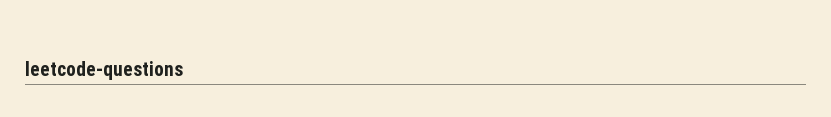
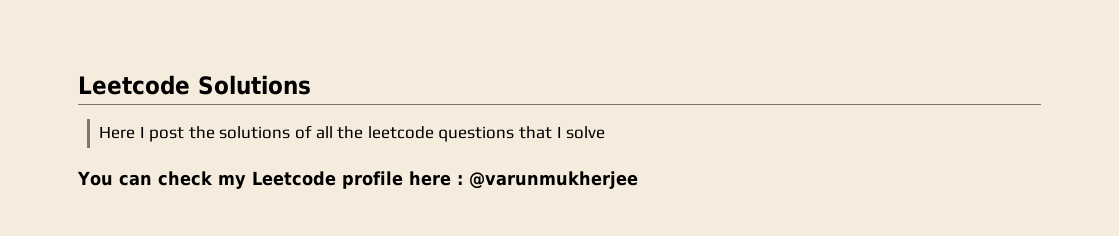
[25,61,183,80] leetcode-questions -> [78,75,311,95] [99,125,606,142] [77,171,638,189] Leetcode Solutions // Here I post the solutions of all the leetcode questions that I solve // You can check my Leetcode profile here : @varunmukherjee

